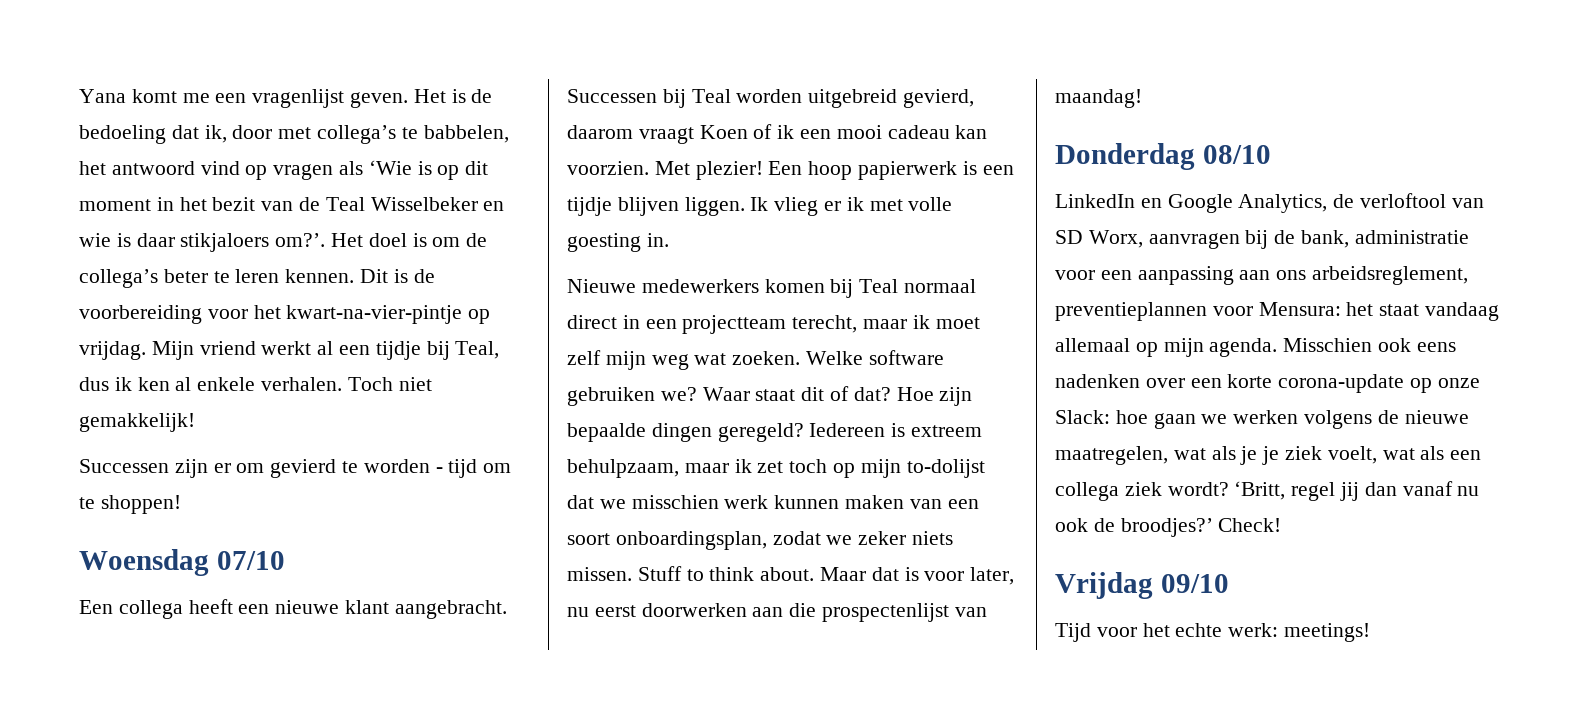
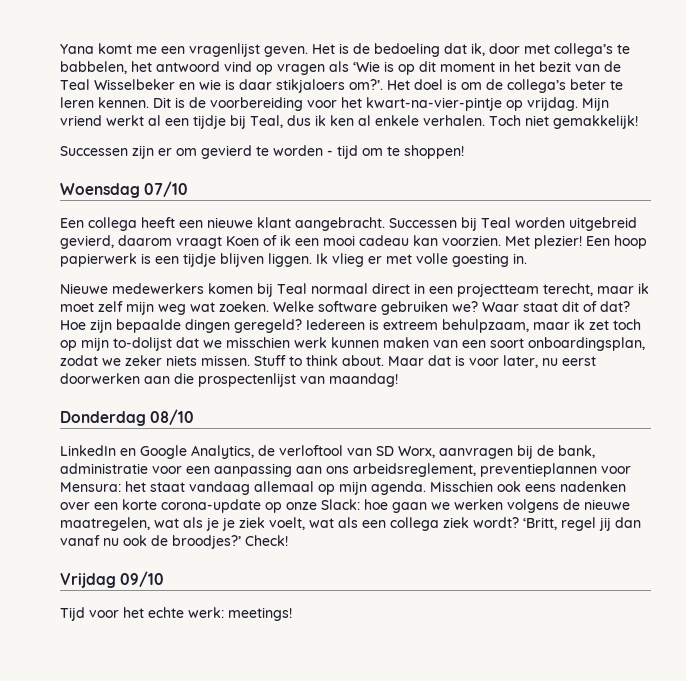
[846,197,864,211] ik -> (382, 260) none

